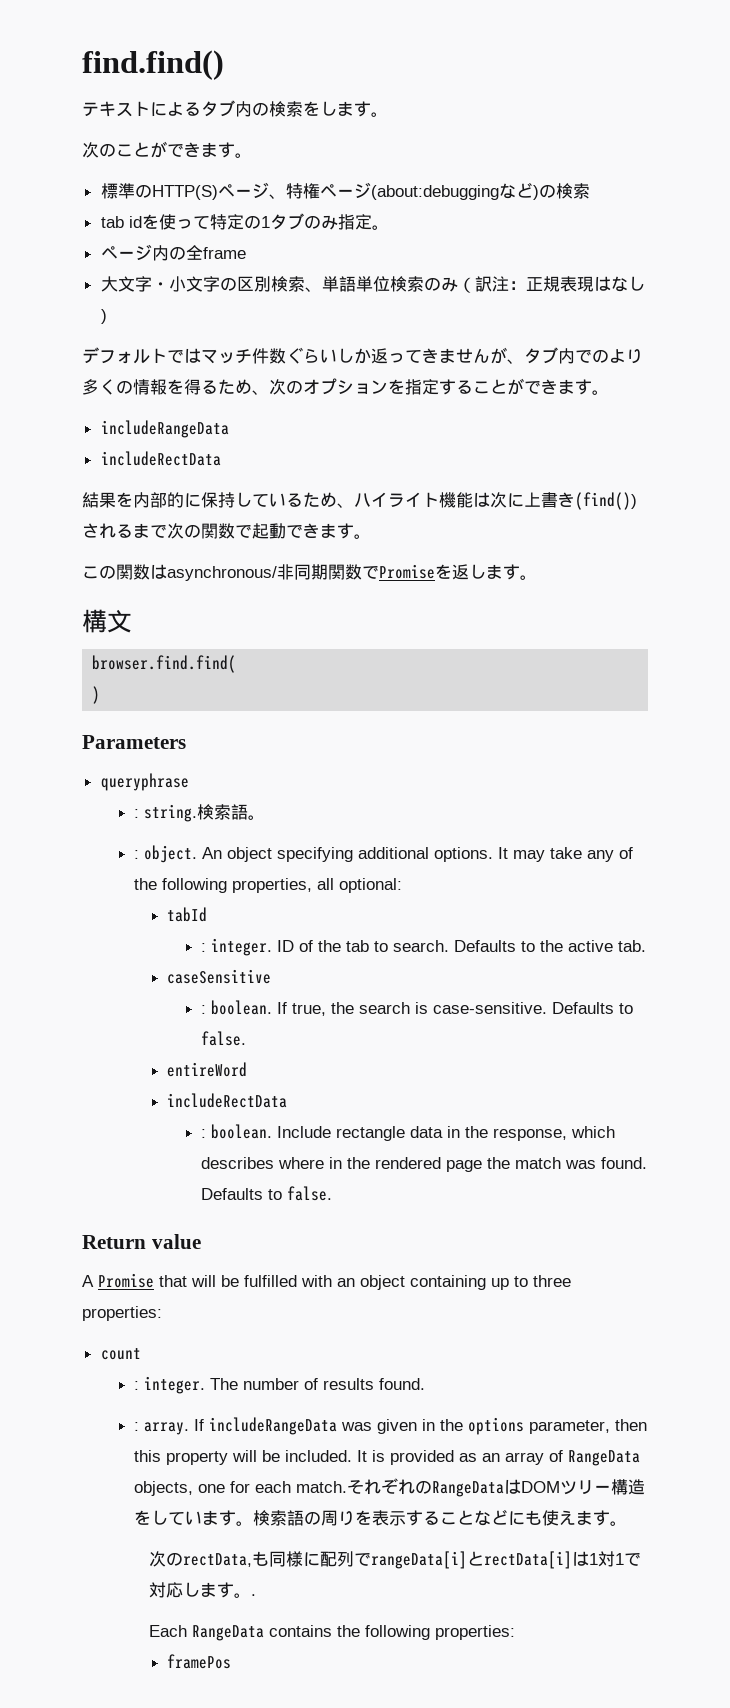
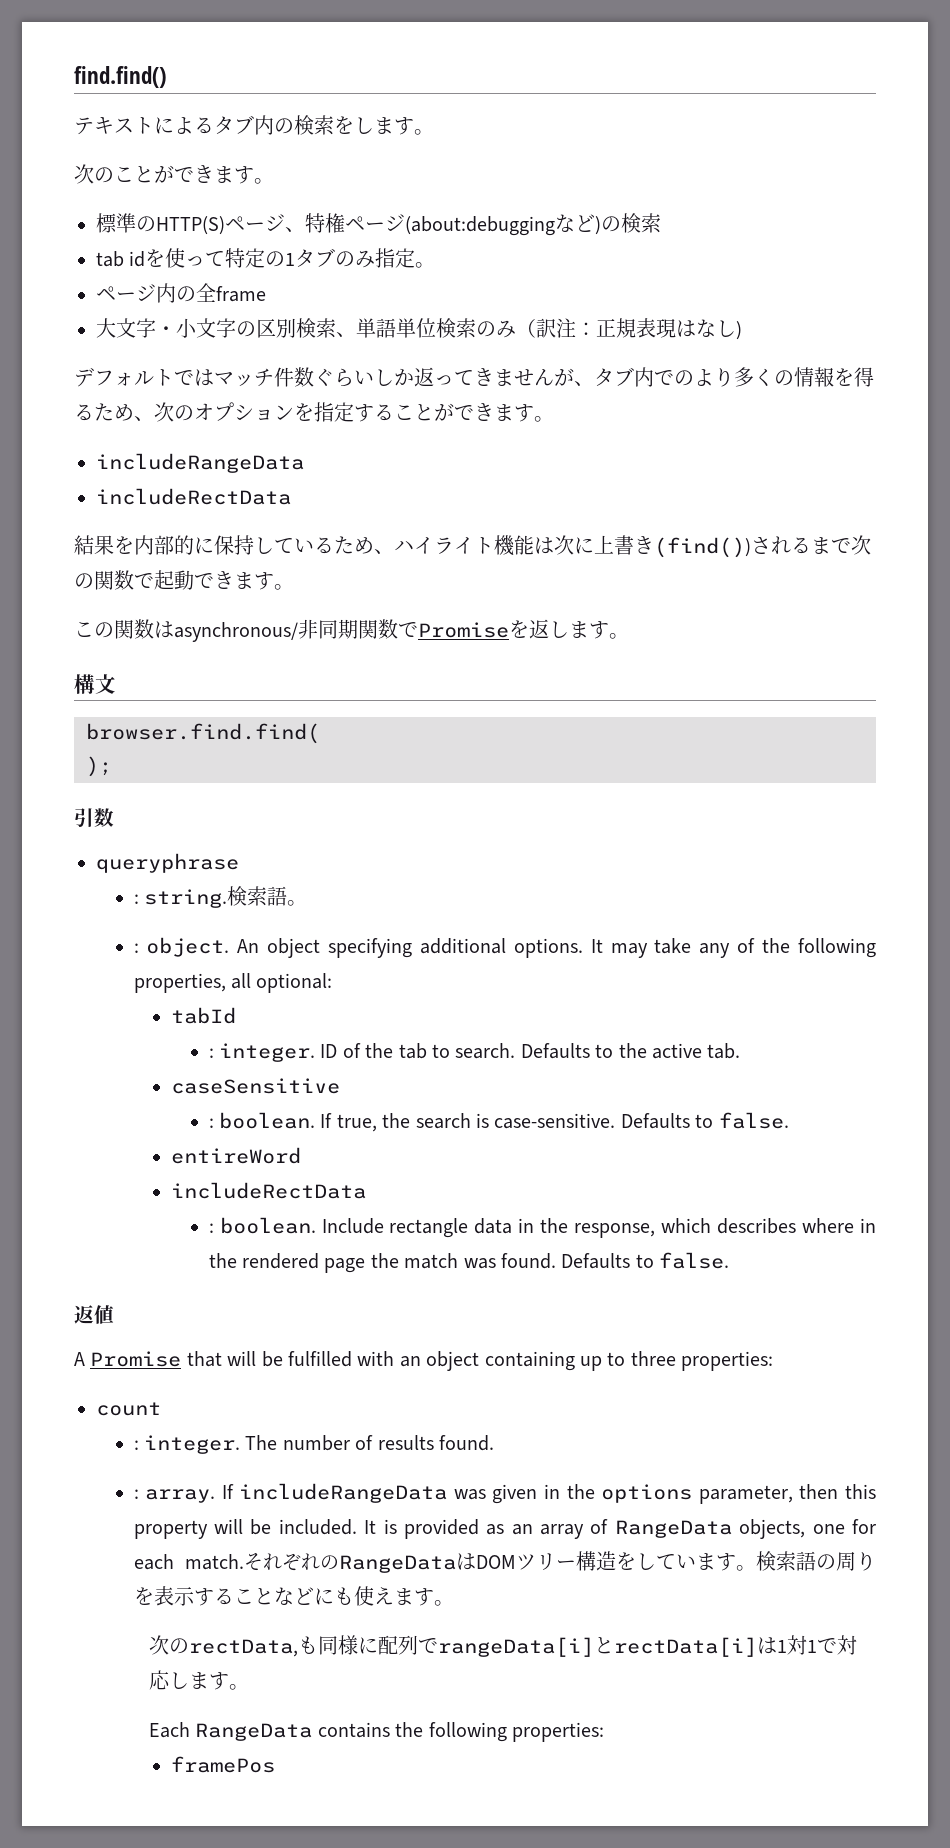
[92,686,101,704] [82,735,186,749] ) // Parameters -> [86,756,112,777] [74,808,114,828] ); // 引数
[82,1234,201,1249] Return value -> [74,1305,114,1324] 返値
[250,1594,256,1596] . -> (250, 1687) none

